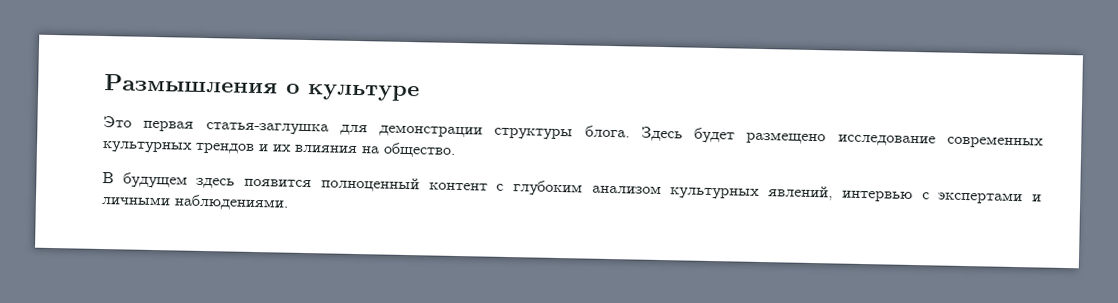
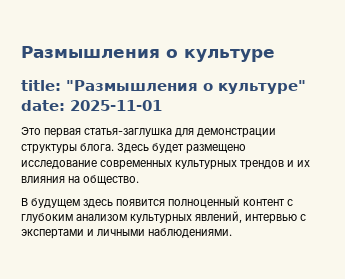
(420, 93) none -> [21,80,306,94] [21,100,162,111] // title: "Размышления о культуре" date: 2025-11-01

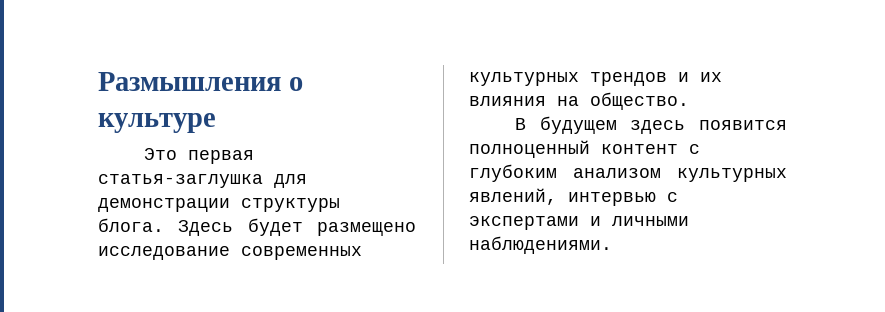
[21,80,306,94] [21,100,162,111] // title: "Размышления о культуре" date: 2025-11-01 -> (216, 123) none

